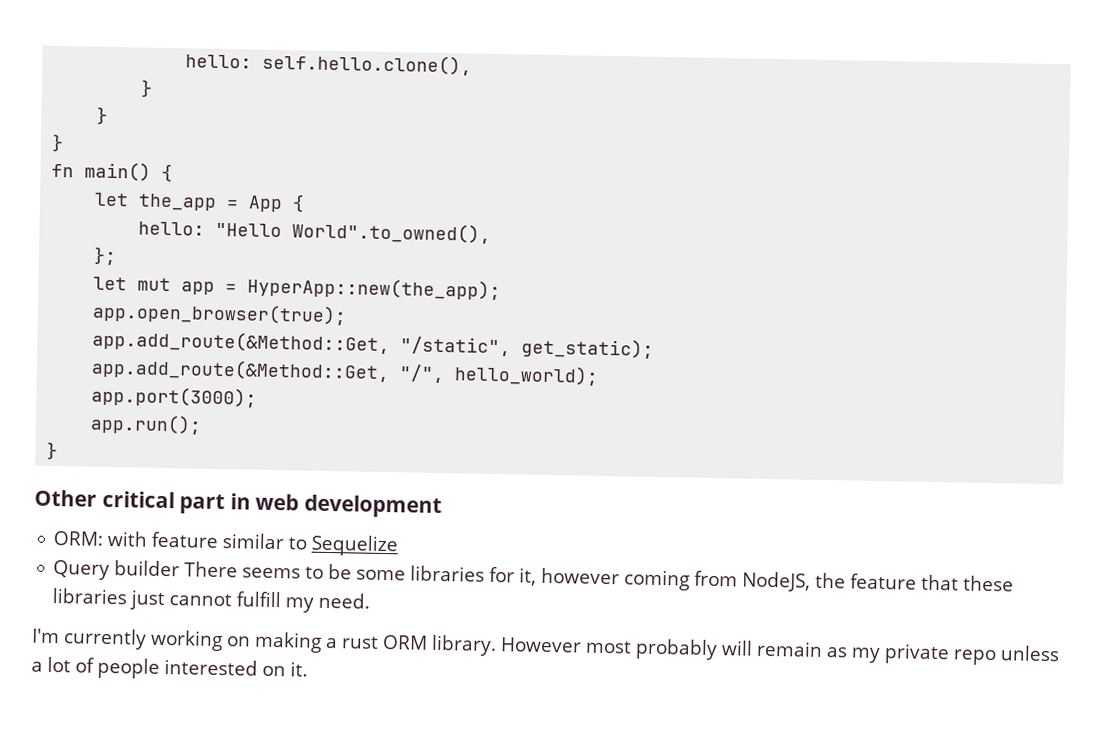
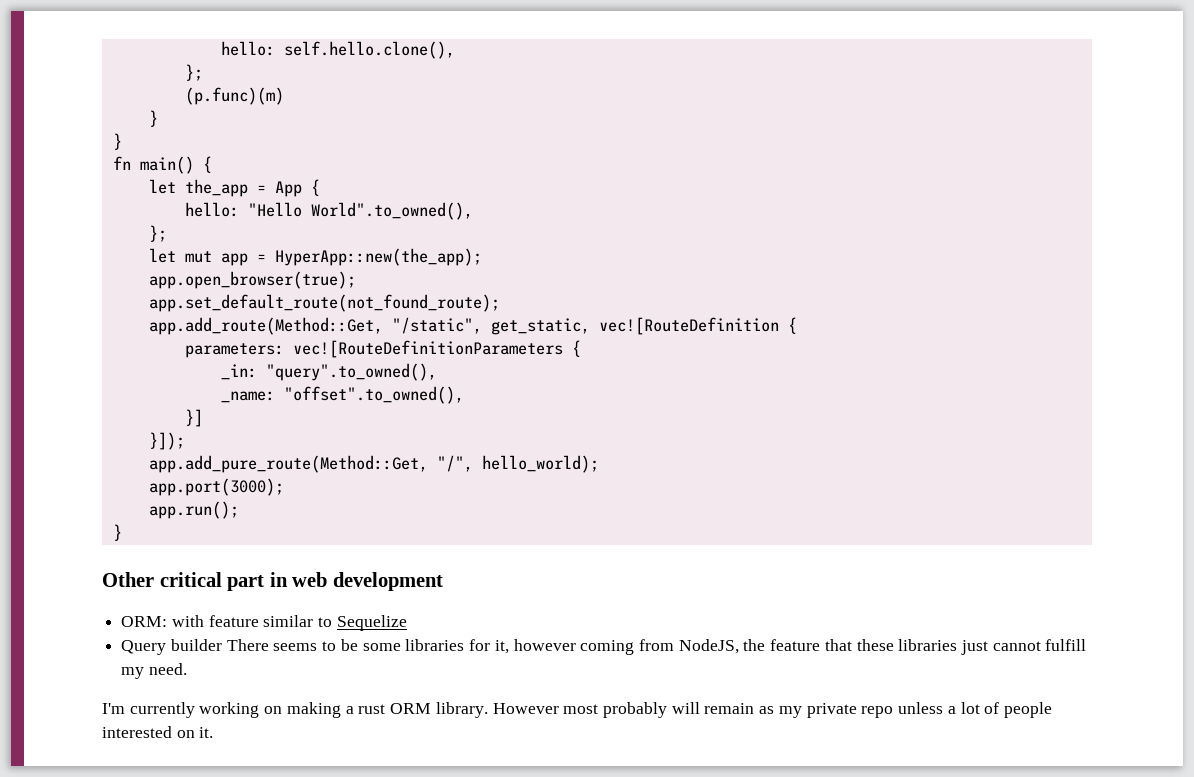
[140,79,154,98] } -> [184,64,203,81] [184,87,284,105] }; // (p.func)(m)
[92,329,655,359] [91,357,391,383] app.add_route(&Method::Get, "/static", get_static); // app.add_route(&Method::Get, -> [148,294,500,312] [148,317,797,335] [184,340,581,358] [220,363,437,381] [220,386,464,404] [184,409,203,427] [148,432,185,450] [148,455,428,473] app.set_default_route(not_found_route); // app.add_route(Method::Get, "/static", get_static, vec![RouteDefinition { // parameters: vec![RouteDefinitionParameters { // _in: "query".to_owned(), // _name: "offset".to_owned(), // }] // }]); // app.add_pure_route(Method::Get,

